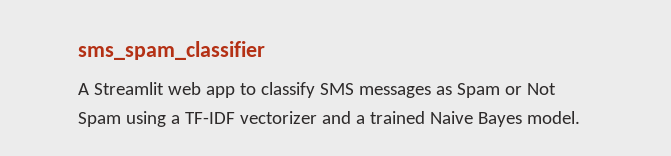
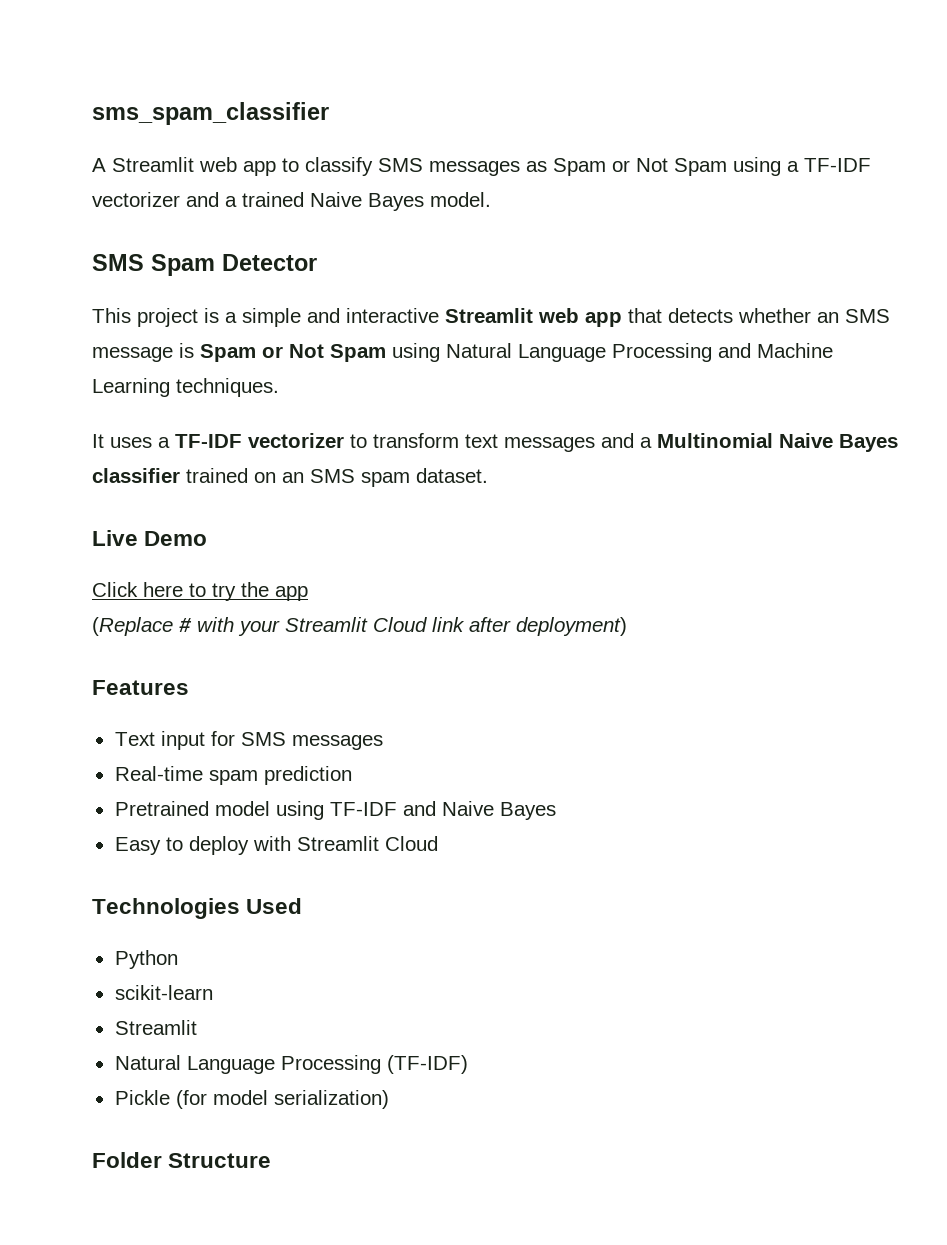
(580, 117) none -> [92,254,317,276] [92,308,890,327] [92,343,833,362] [92,378,279,397] [92,433,898,452] [92,468,488,487] [92,530,208,546] [92,582,308,601] [92,617,627,636] [92,680,189,695] [114,731,383,750] [114,766,352,785] [114,801,556,820] [114,836,438,855] [92,898,303,919] [114,950,178,969] [114,985,213,1000] [114,1020,197,1035] [114,1055,468,1074] [114,1090,389,1109] [92,1152,272,1168] // SMS Spam Detector // This project is a simple and interactive Streamlit web app that detects whether an SMS message is Spam or Not Spam using Natural Language Processing and Machine Learning techniques. // It uses a TF-IDF vectorizer to transform text messages and a Multinomial Naive Bayes classifier trained on an SMS spam dataset. // Live Demo // Click here to try the app // (Replace # with your Streamlit Cloud link after deployment) // Features // Text input for SMS messages // Real-time spam prediction // Pretrained model using TF-IDF and Naive Bayes // Easy to deploy with Streamlit Cloud // Technologies Used // Python // scikit-learn // Streamlit // Natural Language Processing (TF-IDF) // Pickle (for model serialization) // Folder Structure

